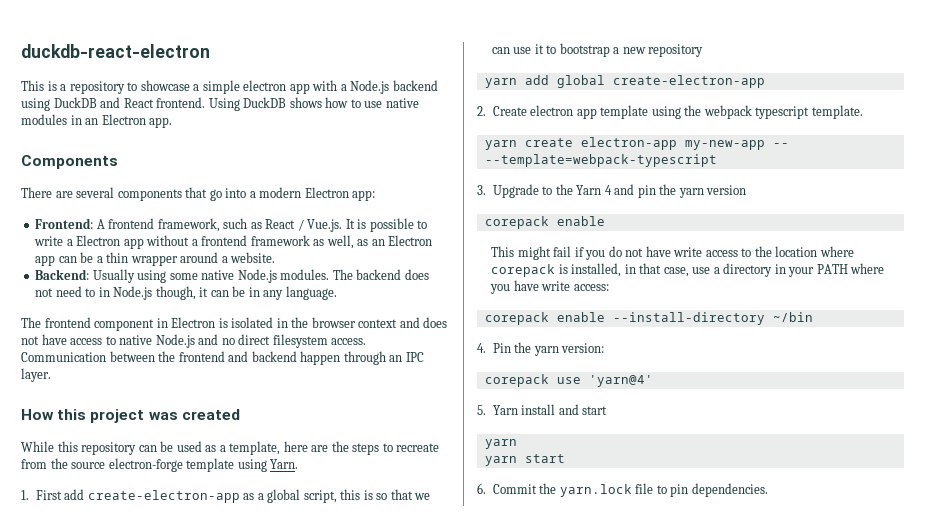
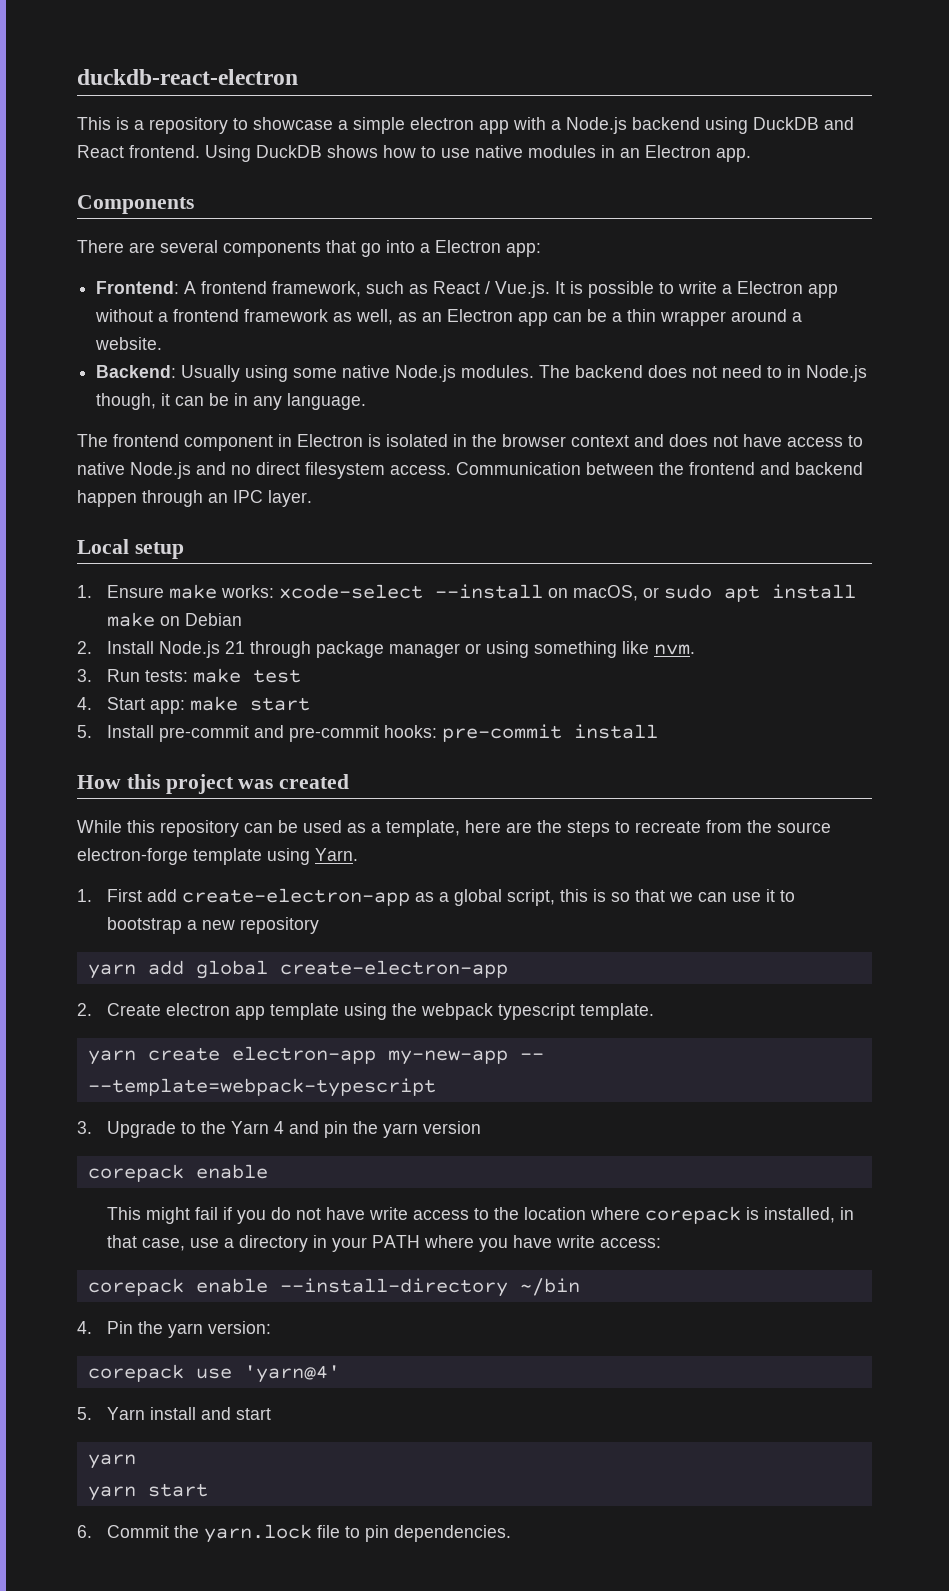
[259,187,302,198] modern -> (430, 248) none
(51, 375) none -> [77,539,184,559] [77,584,856,602] [106,612,242,627] [77,641,695,658] [77,668,301,683] [77,696,310,714] [77,724,658,742] // Local setup // 1. Ensure make works: xcode-select --install on macOS, or sudo apt install make on Debian // 2. Install Node.js 21 through package manager or using something like nvm. // 3. Run tests: make test // 4. Start app: make start // 5. Install pre-commit and pre-commit hooks: pre-commit install

